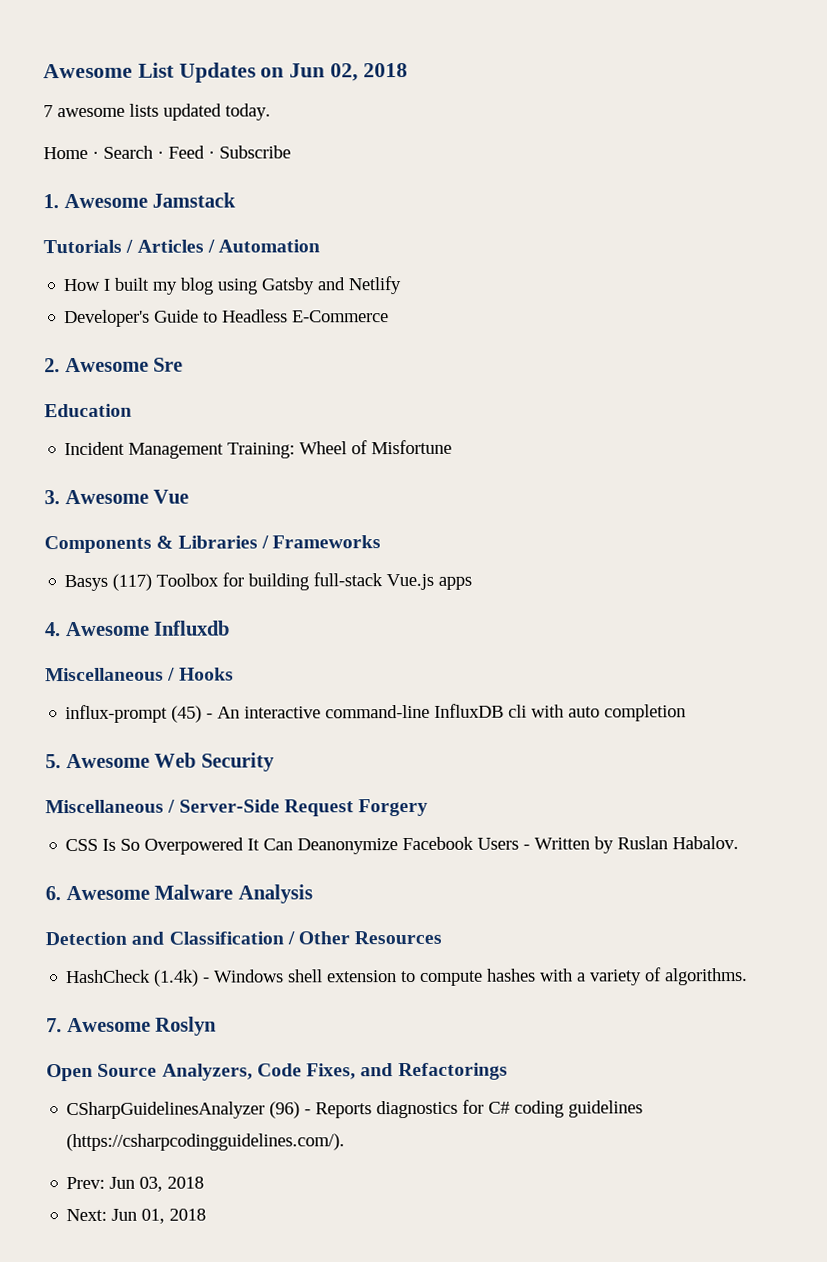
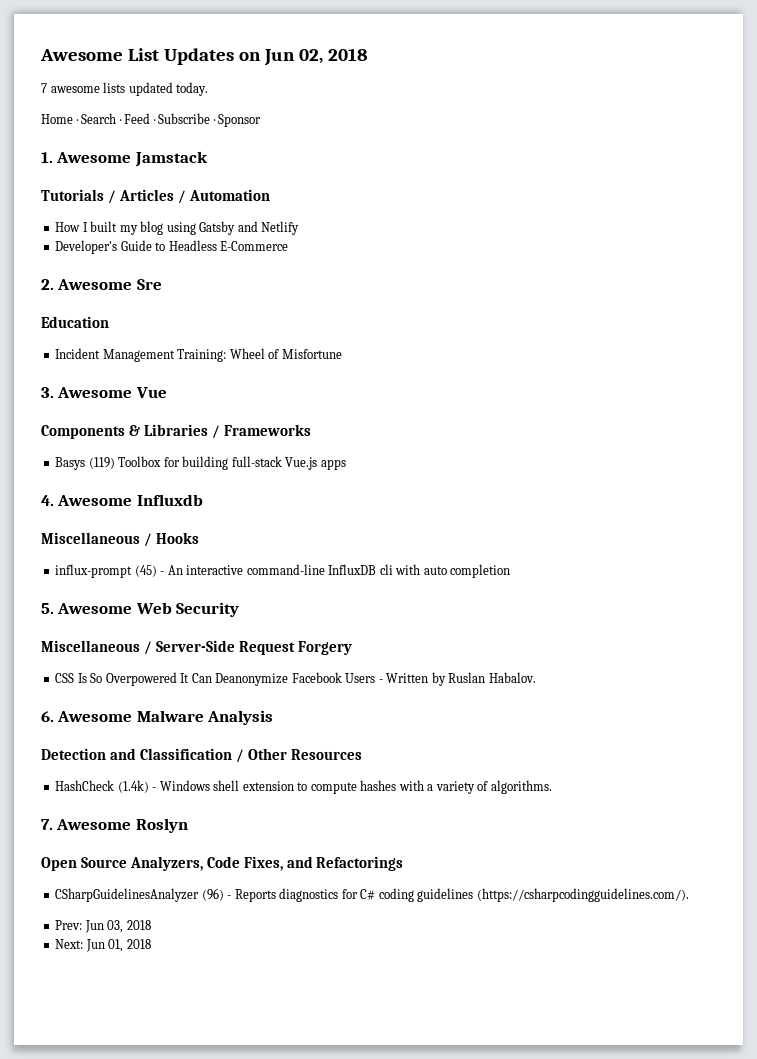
(291, 152) none -> [213,114,262,127] · Sponsor
[112,573,153,591] (117) -> [88,457,115,469] (119)

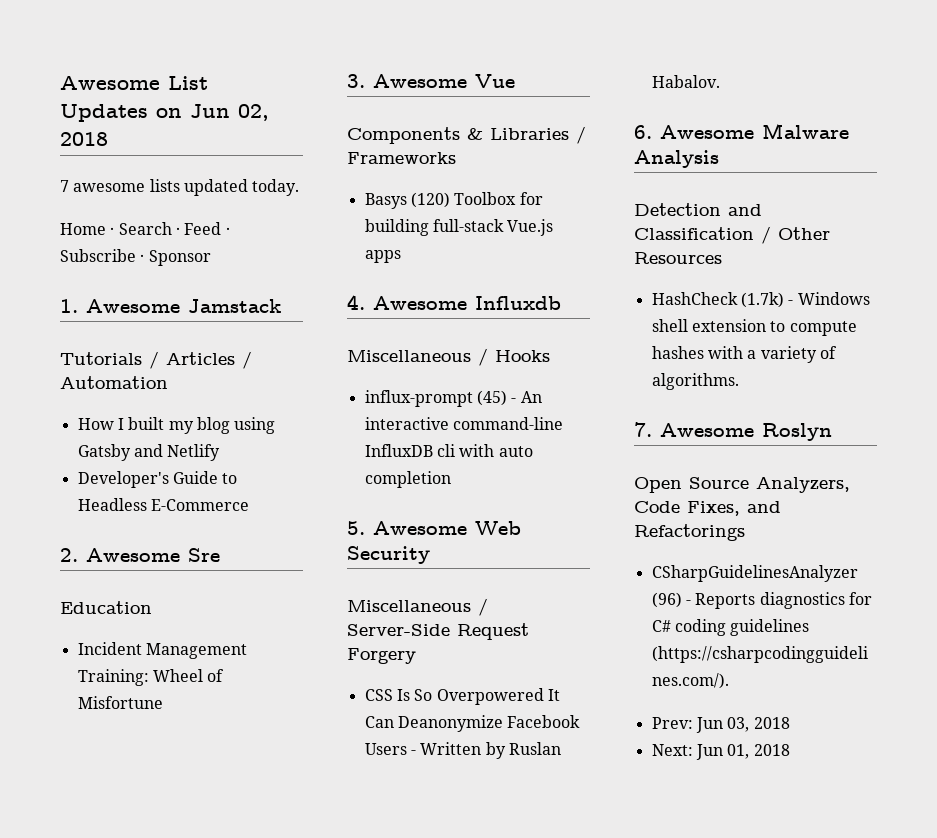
[88,457,115,469] (119) -> [410,192,450,208] (120)
[117,780,149,793] (1.4k) -> [740,292,784,308] (1.7k)

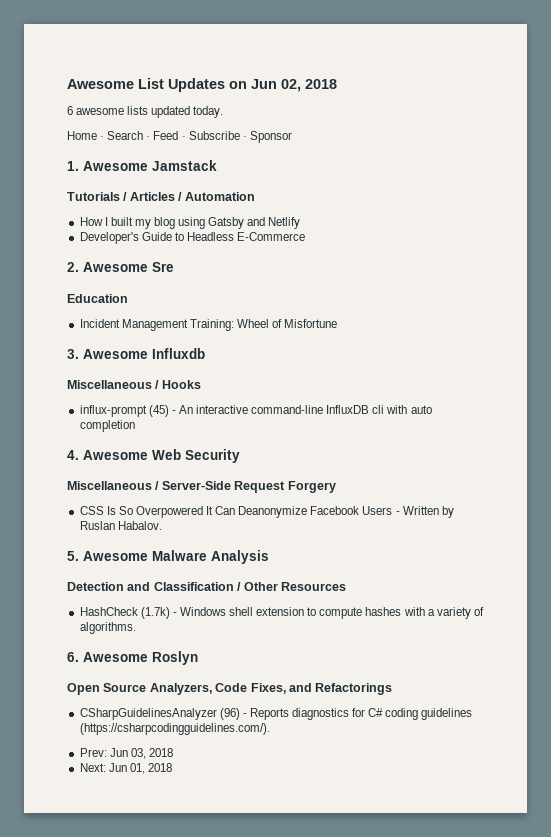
[60,180,69,192] 7 -> [67,106,73,115] 6
[475,74,515,88] [347,126,586,144] [347,152,456,164] [364,192,543,209] [364,219,554,236] [364,250,401,263] [347,295,467,310] Vue // Components & Libraries / Frameworks // Basys (120) Toolbox for building full-stack Vue.js apps // 4. Awesome -> (148, 354) none
[347,521,365,535] 5. -> [67,450,79,460] 4.
[634,125,652,139] 6. -> [67,551,79,561] 5.
[634,422,652,437] 7. -> [67,652,79,662] 6.

